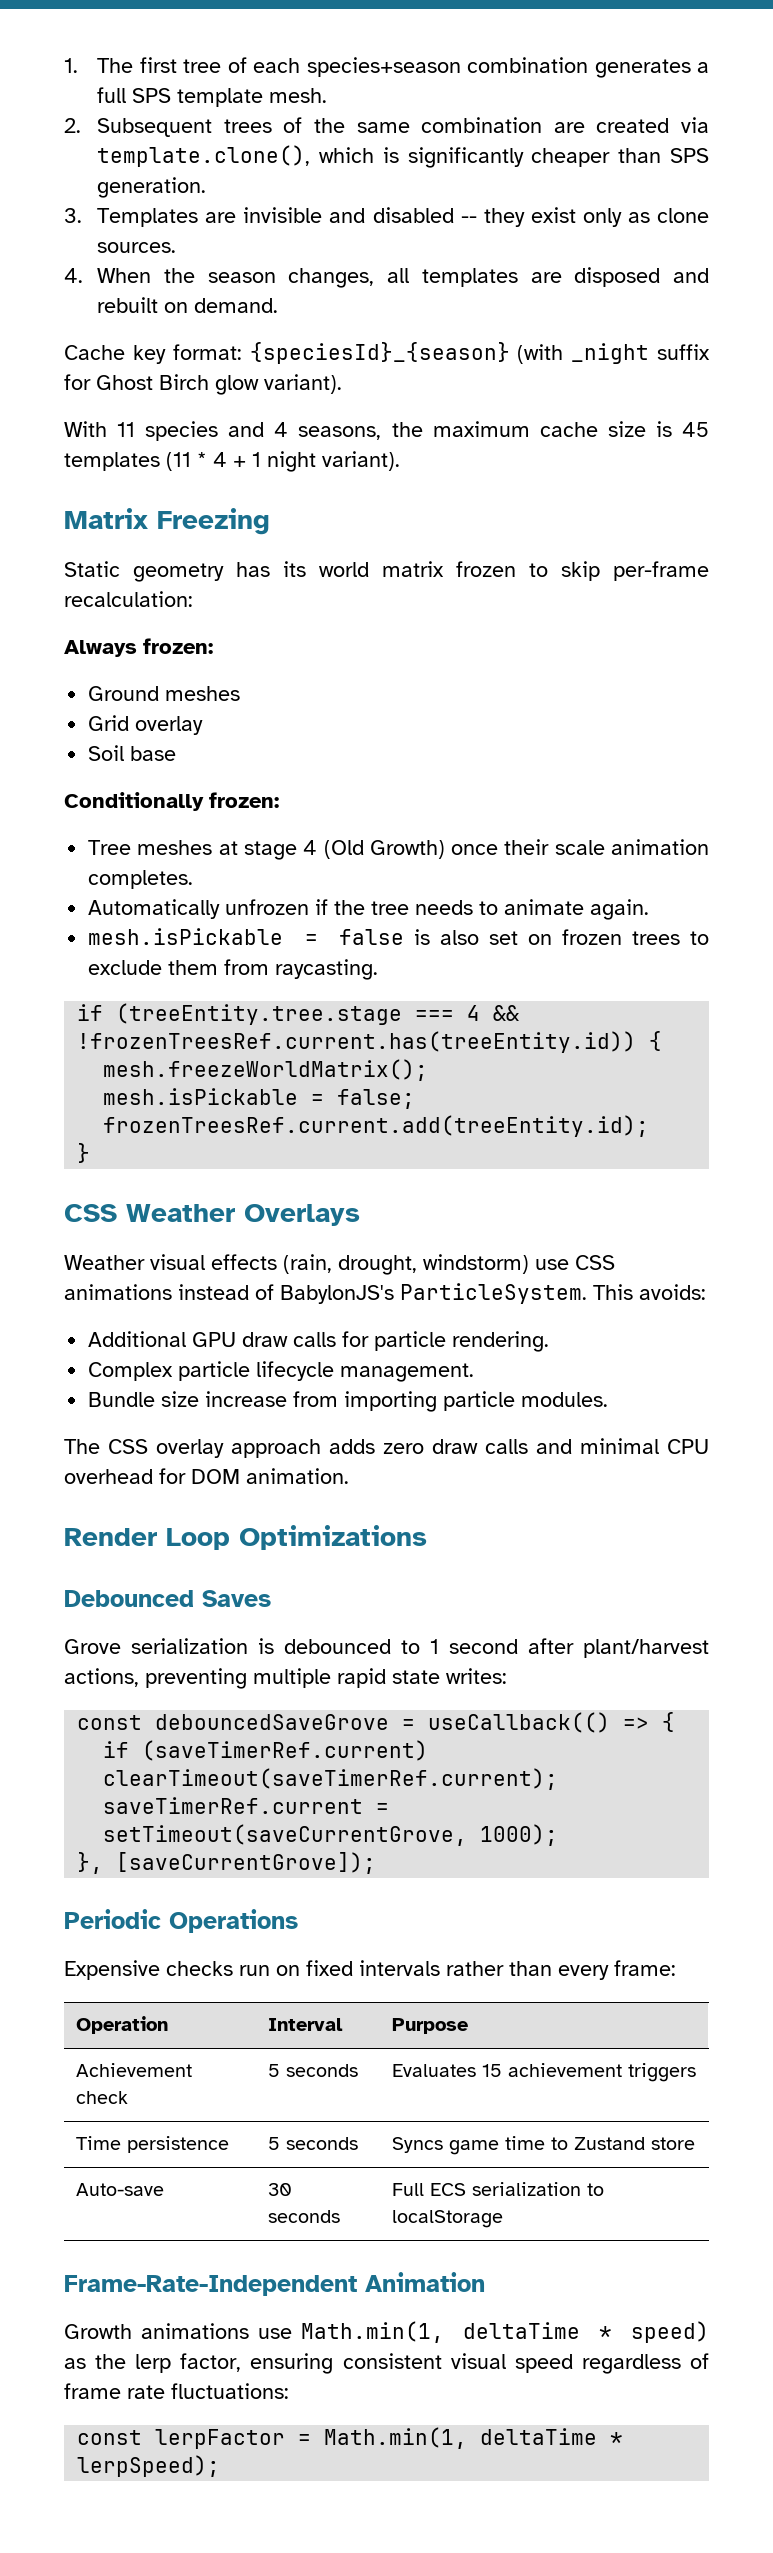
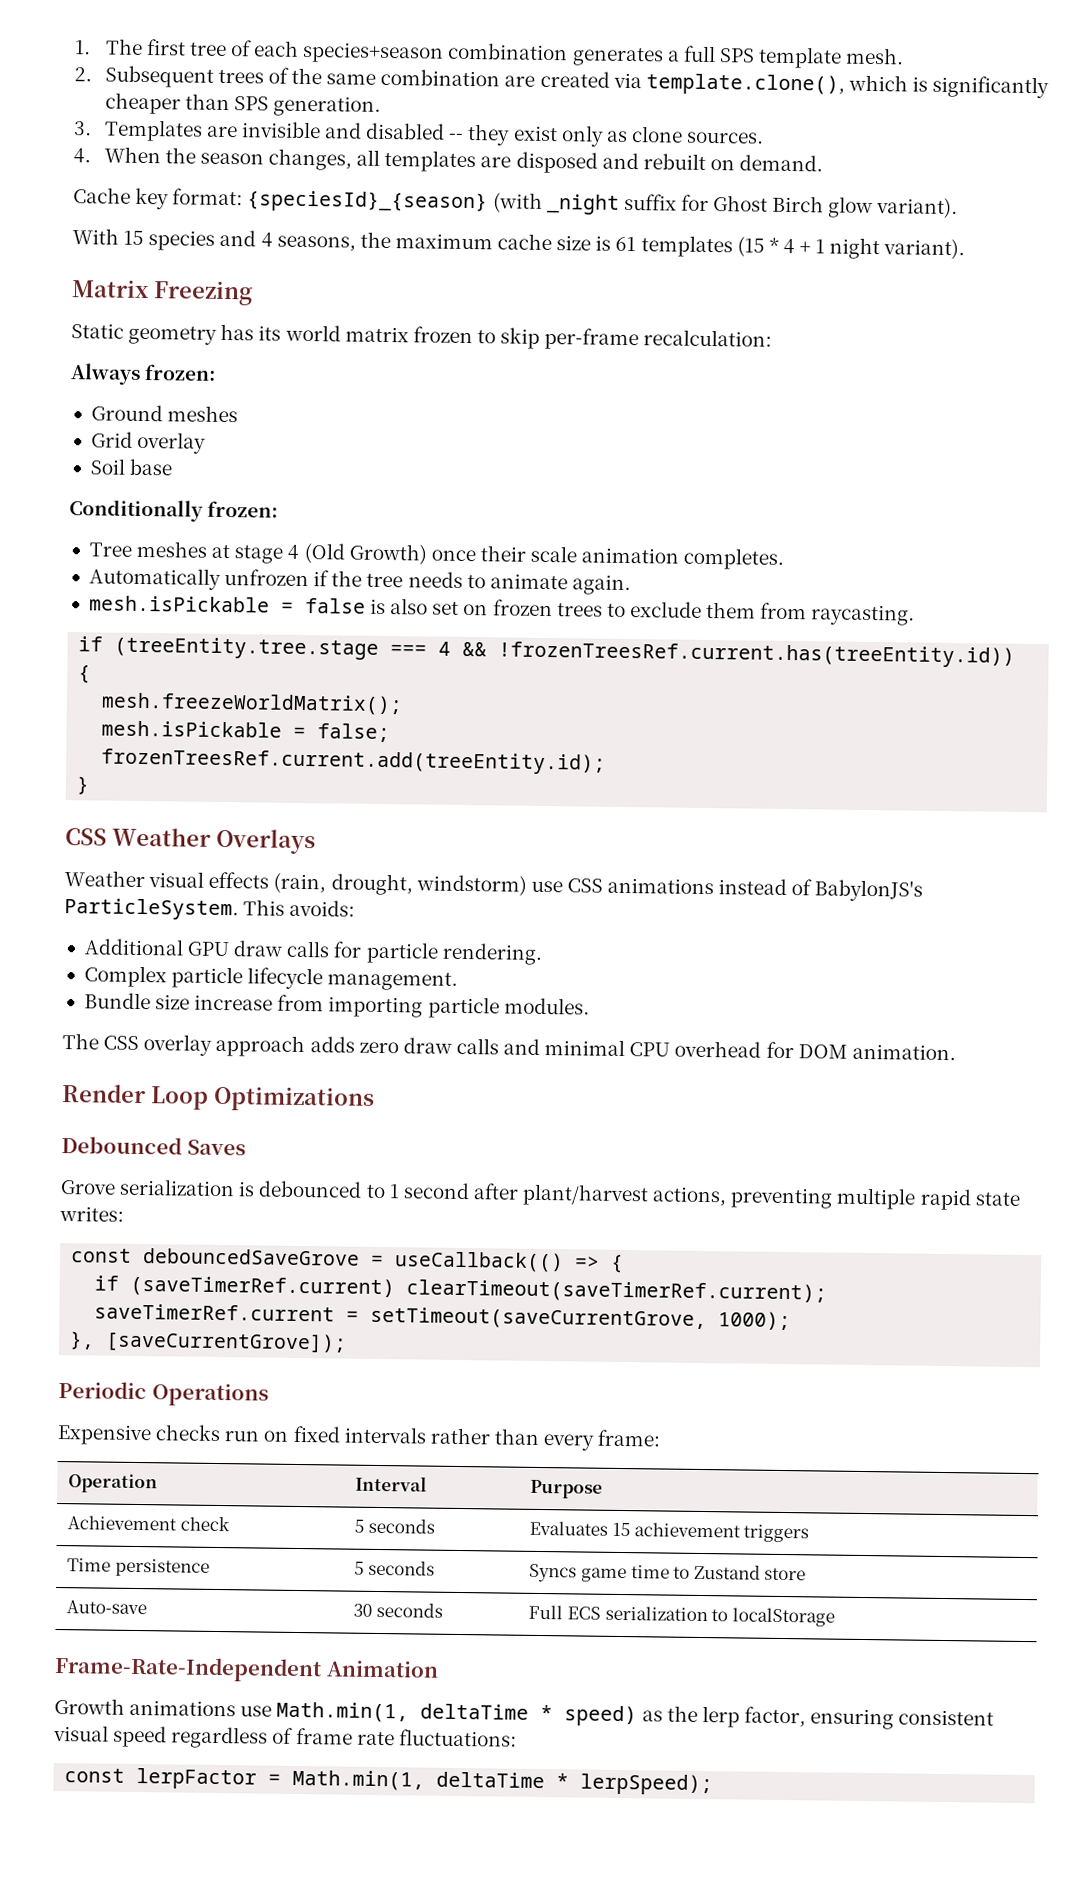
[117,422,136,437] 11 -> [123,230,145,245] 15
[682,422,710,437] [64,452,191,471] 45 templates (11 -> [615,235,765,258] 61 templates (15

